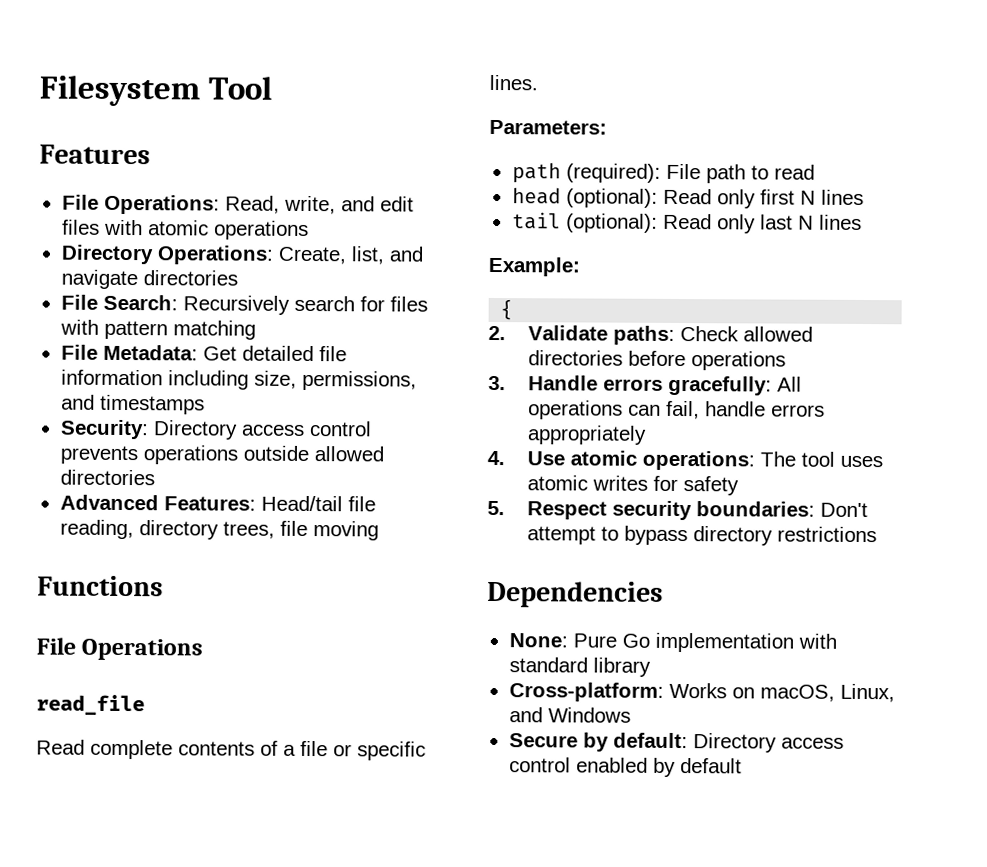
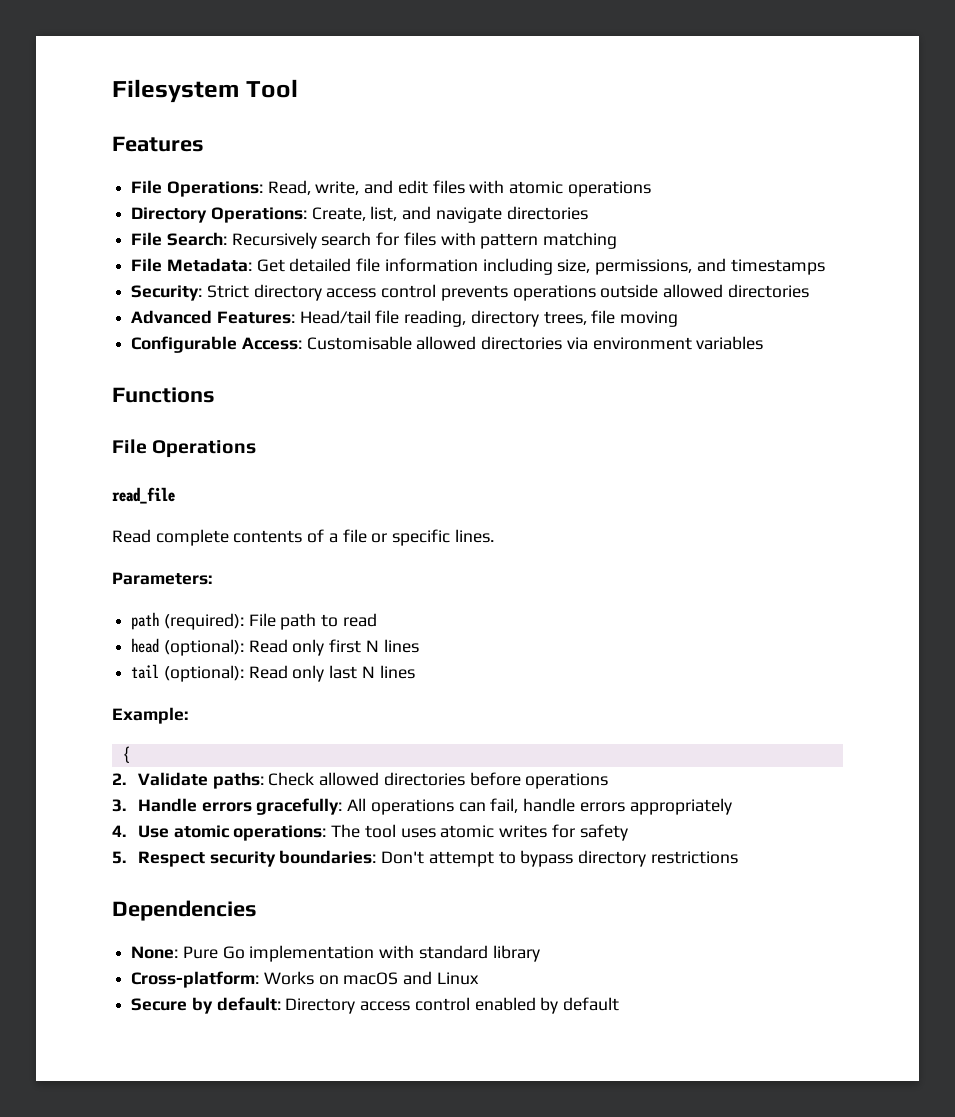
[152,420,238,440] Directory -> [206,284,322,301] Strict directory
(379, 531) none -> [131,336,764,353] // Configurable Access: Customisable allowed directories via environment variables
[759,683,895,703] [508,707,631,723] macOS, Linux, and Windows -> [343,971,479,985] macOS and Linux

